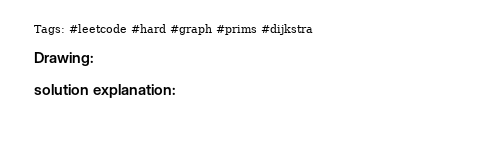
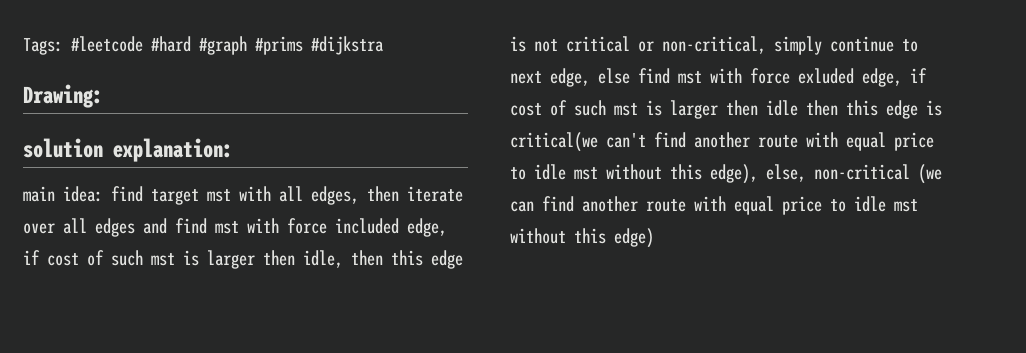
(177, 91) none -> [23,186,463,205] [23,218,447,237] [23,250,463,269] [510,36,918,55] [510,68,927,87] [510,100,942,119] [510,132,934,152] [510,164,942,184] [510,196,918,215] [510,228,654,248] // main idea: find target mst with all edges, then iterate over all edges and find mst with force included edge, if cost of such mst is larger then idle, then this edge is not critical or non-critical, simply continue to next edge, else find mst with force exluded edge, if cost of such mst is larger then idle then this edge is critical(we can't find another route with equal price to idle mst without this edge), else, non-critical (we can find another route with equal price to idle mst without this edge)

